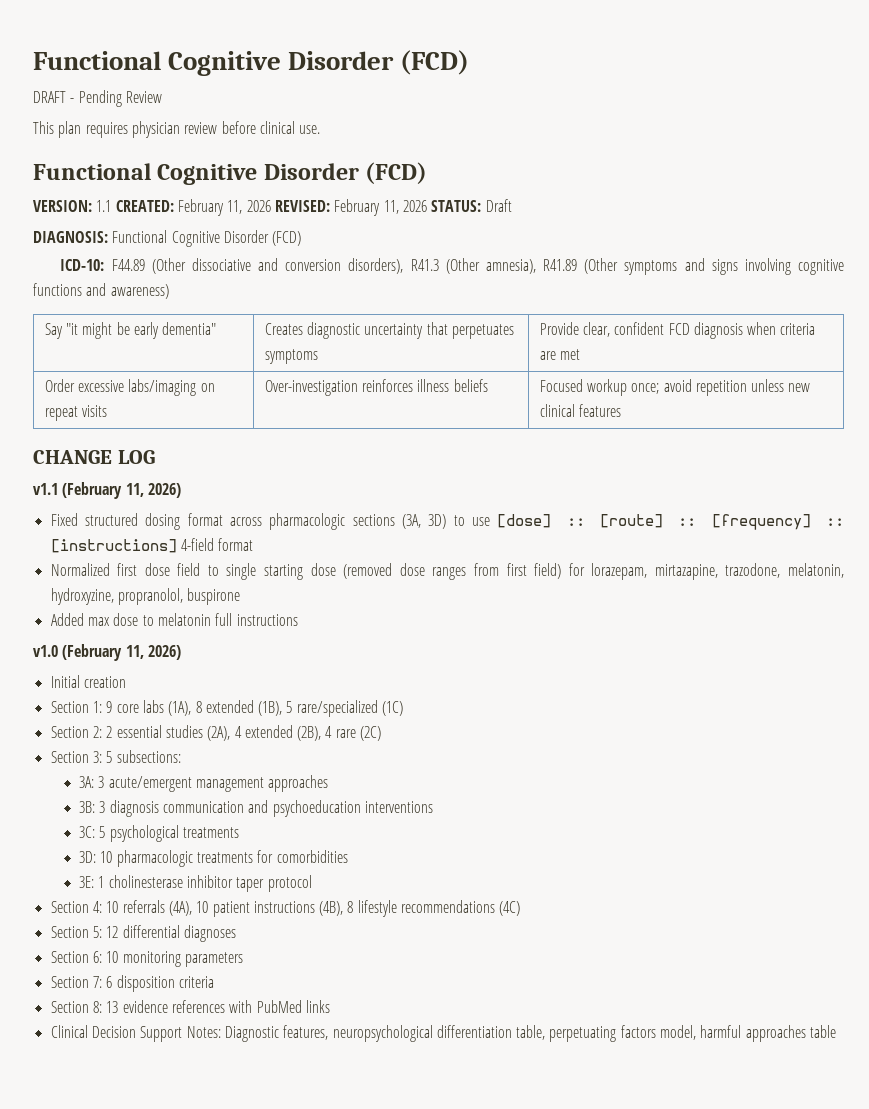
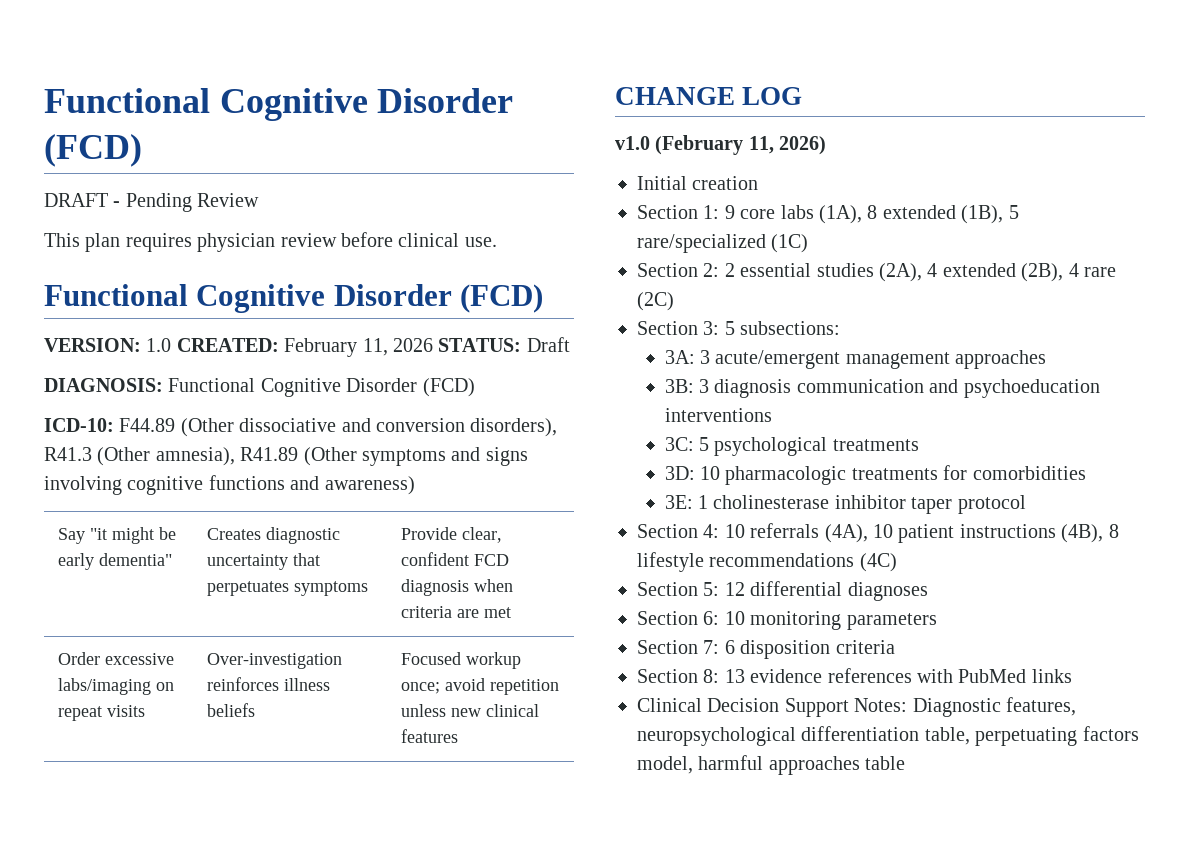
[96,200,112,212] 1.1 -> [146,338,172,352] 1.0
[274,199,427,216] REVISED: February 11, 2026 -> (433, 345) none
[33,482,181,499] [50,513,845,530] [50,538,254,553] [50,563,845,580] [50,588,241,605] [50,613,298,626] // v1.1 (February 11, 2026) // Fixed structured dosing format across pharmacologic sections (3A, 3D) to use [dose] :: [route] :: [frequency] :: [instructions] 4-field format // Normalized first dose field to single starting dose (removed dose ranges from first field) for lorazepam, mirtazapine, trazodone, melatonin, hydroxyzine, propranolol, buspirone // Added max dose to melatonin full instructions -> (803, 96) none

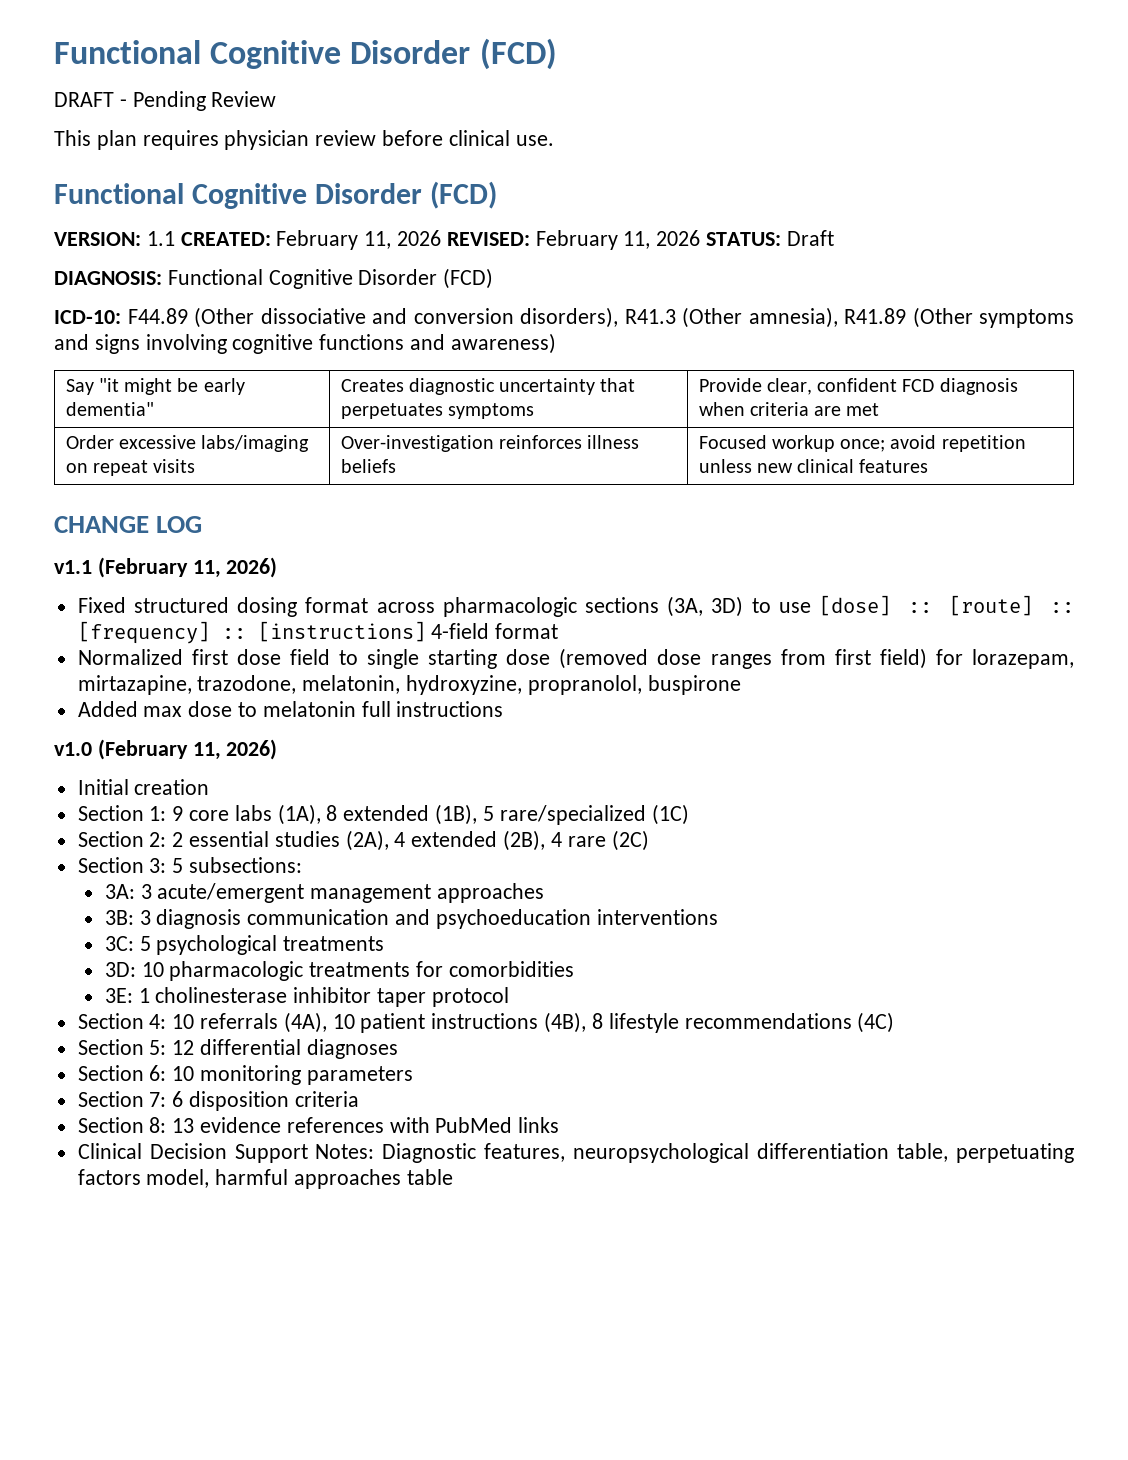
[146,338,172,352] 1.0 -> [146,231,175,246] 1.1
(433, 345) none -> [446,230,701,250] REVISED: February 11, 2026
(803, 96) none -> [54,557,278,578] [77,595,1075,617] [77,621,559,644] [77,648,1074,669] [77,675,741,695] [77,701,504,717] // v1.1 (February 11, 2026) // Fixed structured dosing format across pharmacologic sections (3A, 3D) to use [dose] :: [route] :: [frequency] :: [instructions] 4-field format // Normalized first dose field to single starting dose (removed dose ranges from first field) for lorazepam, mirtazapine, trazodone, melatonin, hydroxyzine, propranolol, buspirone // Added max dose to melatonin full instructions

